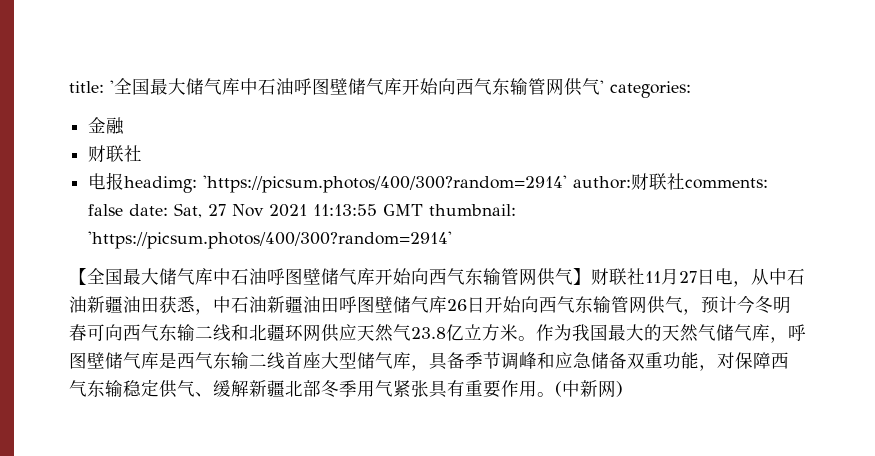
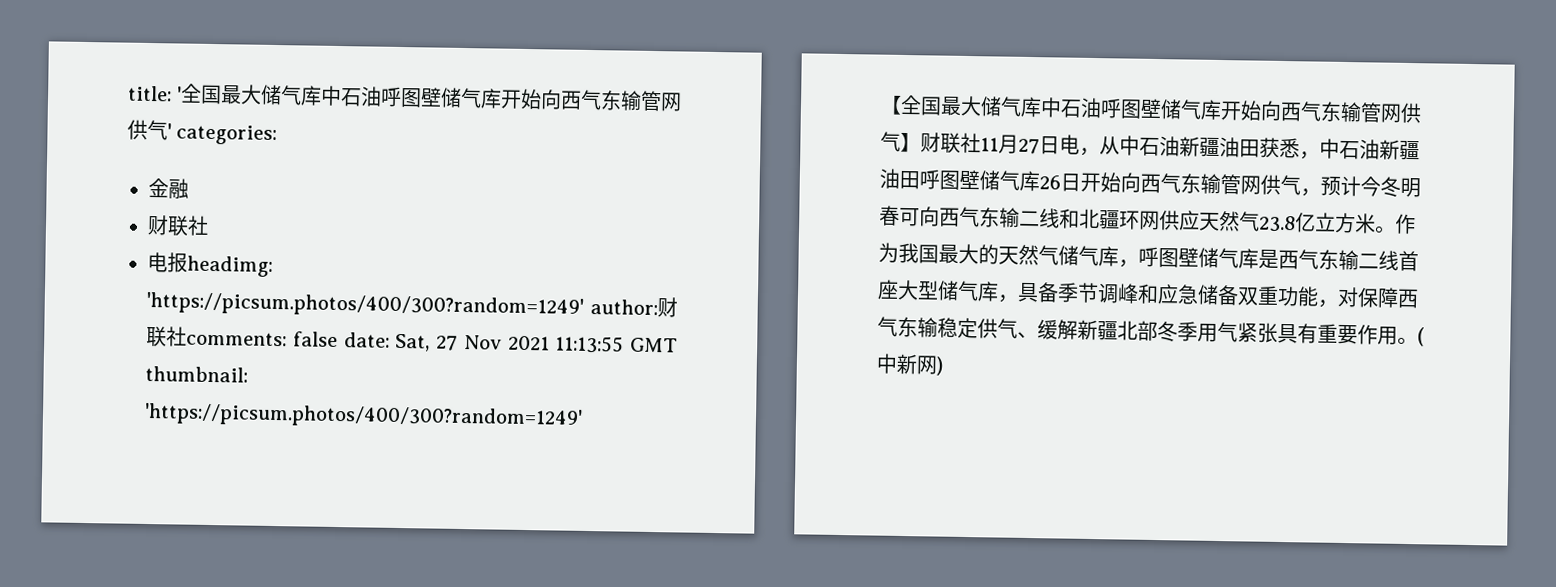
[203,175,568,193] 'https://picsum.photos/400/300?random=2914' -> [146,291,584,319] 'https://picsum.photos/400/300?random=1249'
[88,231,453,249] 'https://picsum.photos/400/300?random=2914' -> [144,402,583,430] 'https://picsum.photos/400/300?random=1249'

